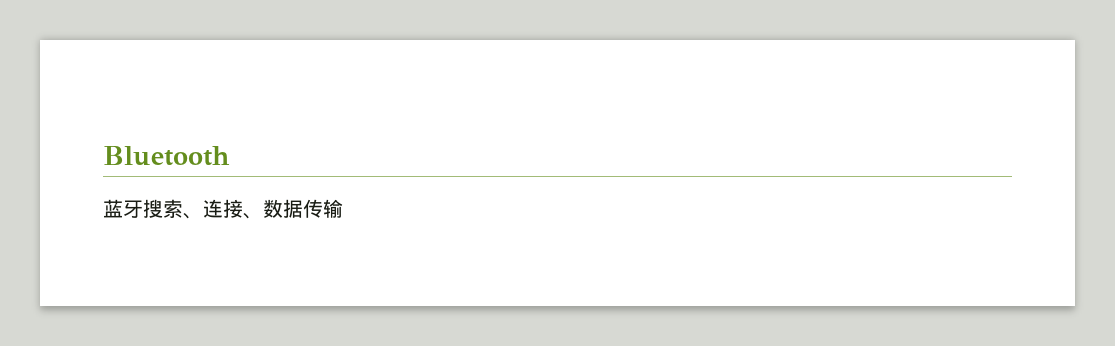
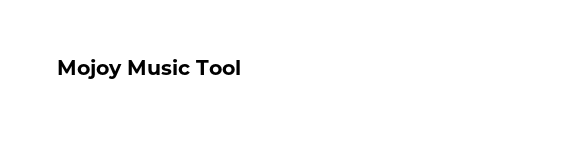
[103,146,230,166] [103,199,343,219] Bluetooth // 蓝牙搜索、连接、数据传输 -> [57,59,241,79] Mojoy Music Tool

